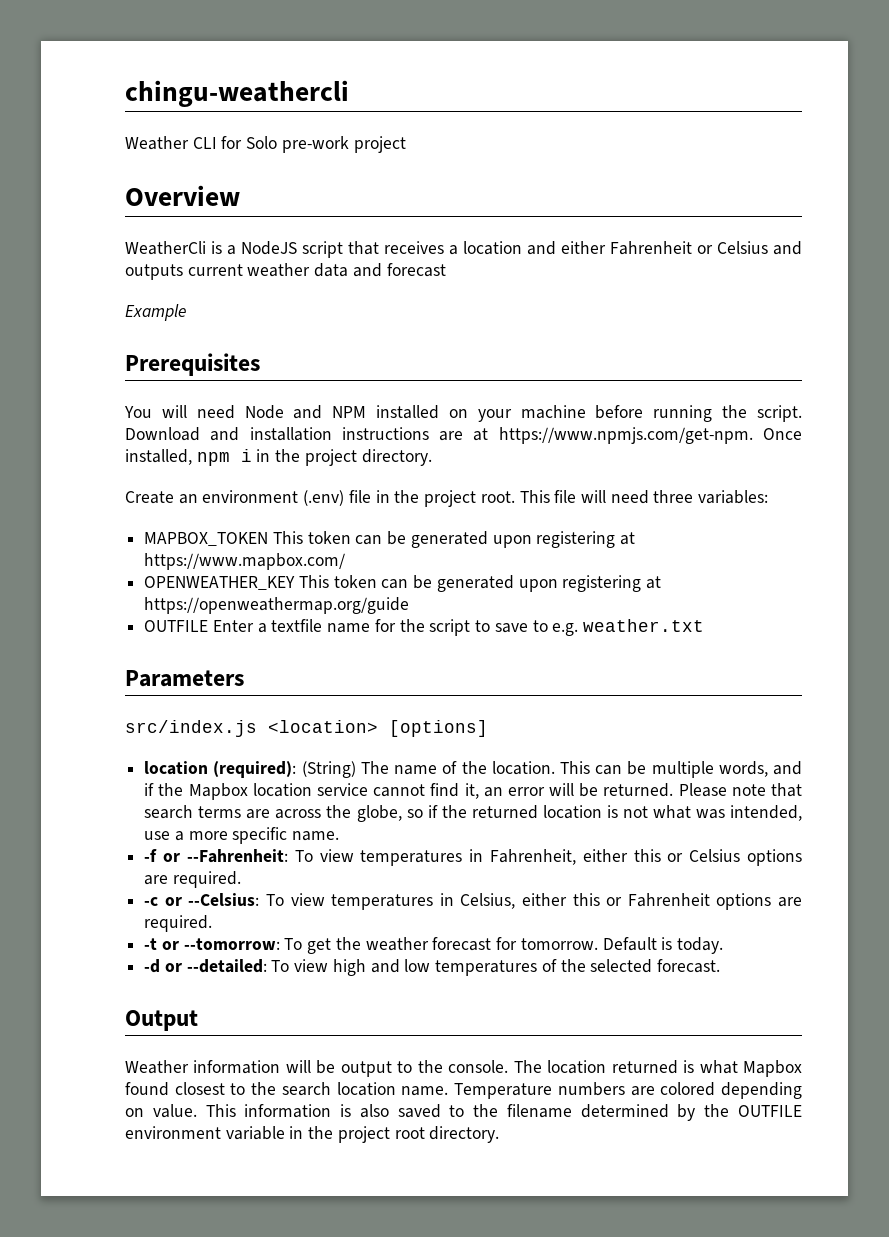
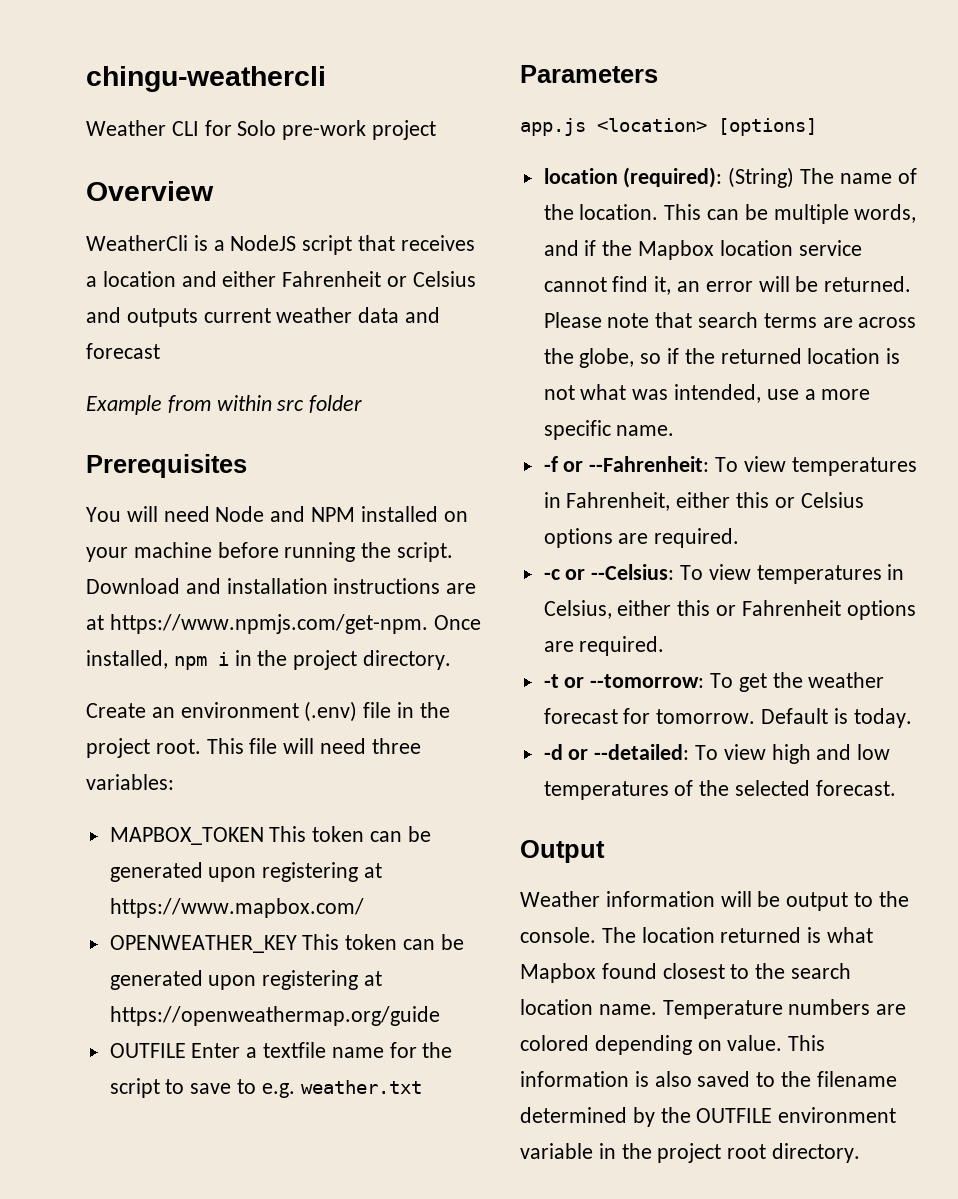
(186, 312) none -> [167,395,363,413] from within src folder
[125,720,257,737] src/index.js -> [520,118,586,136] app.js

